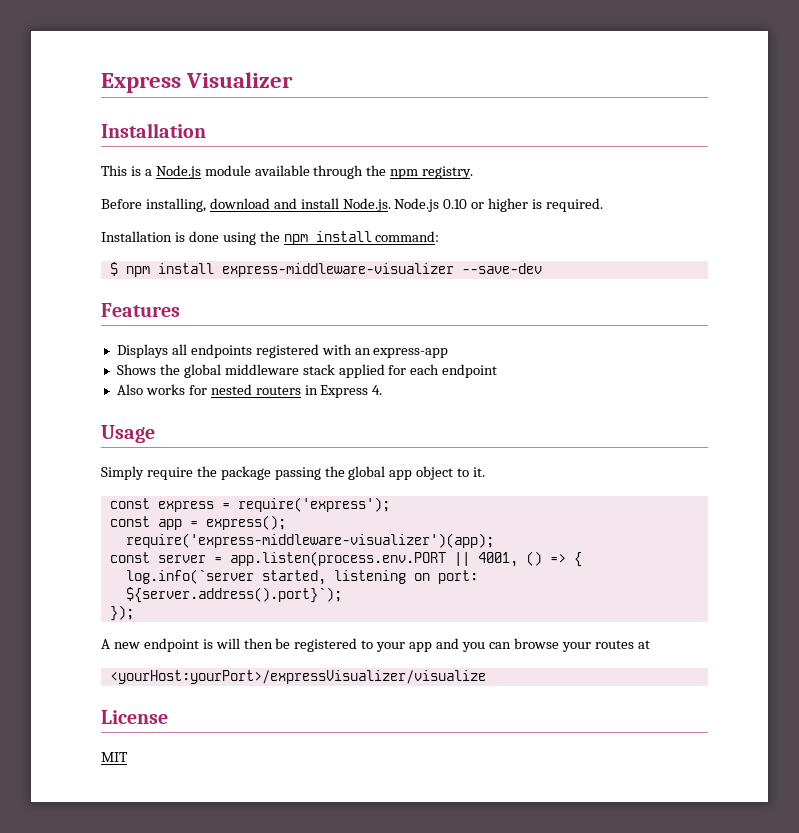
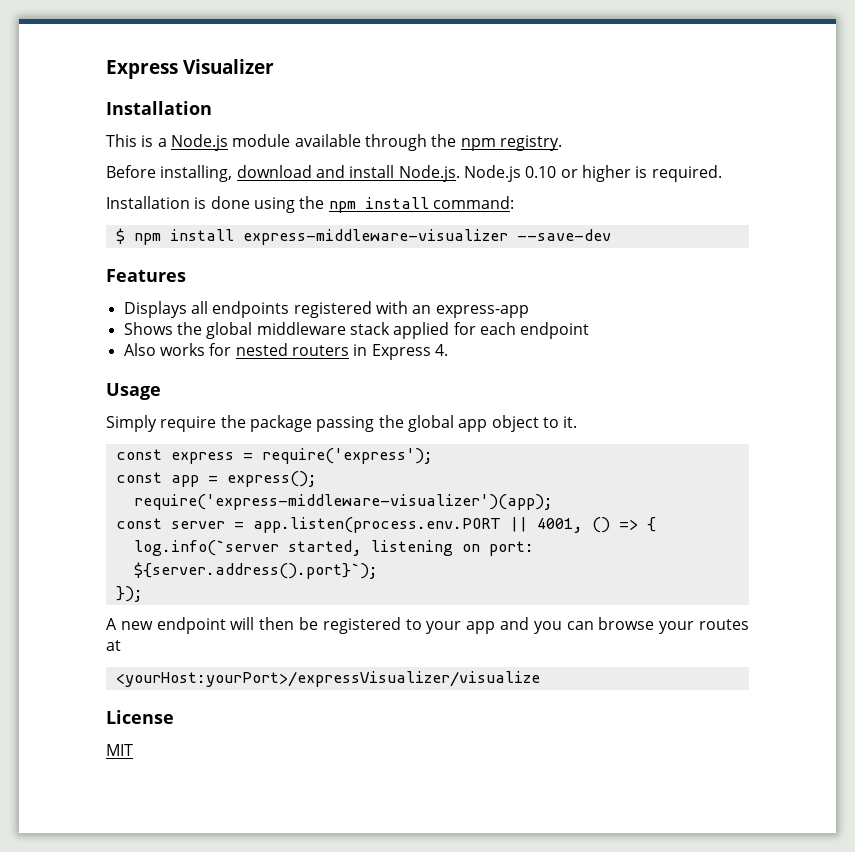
[202,639,213,649] is -> (226, 625) none

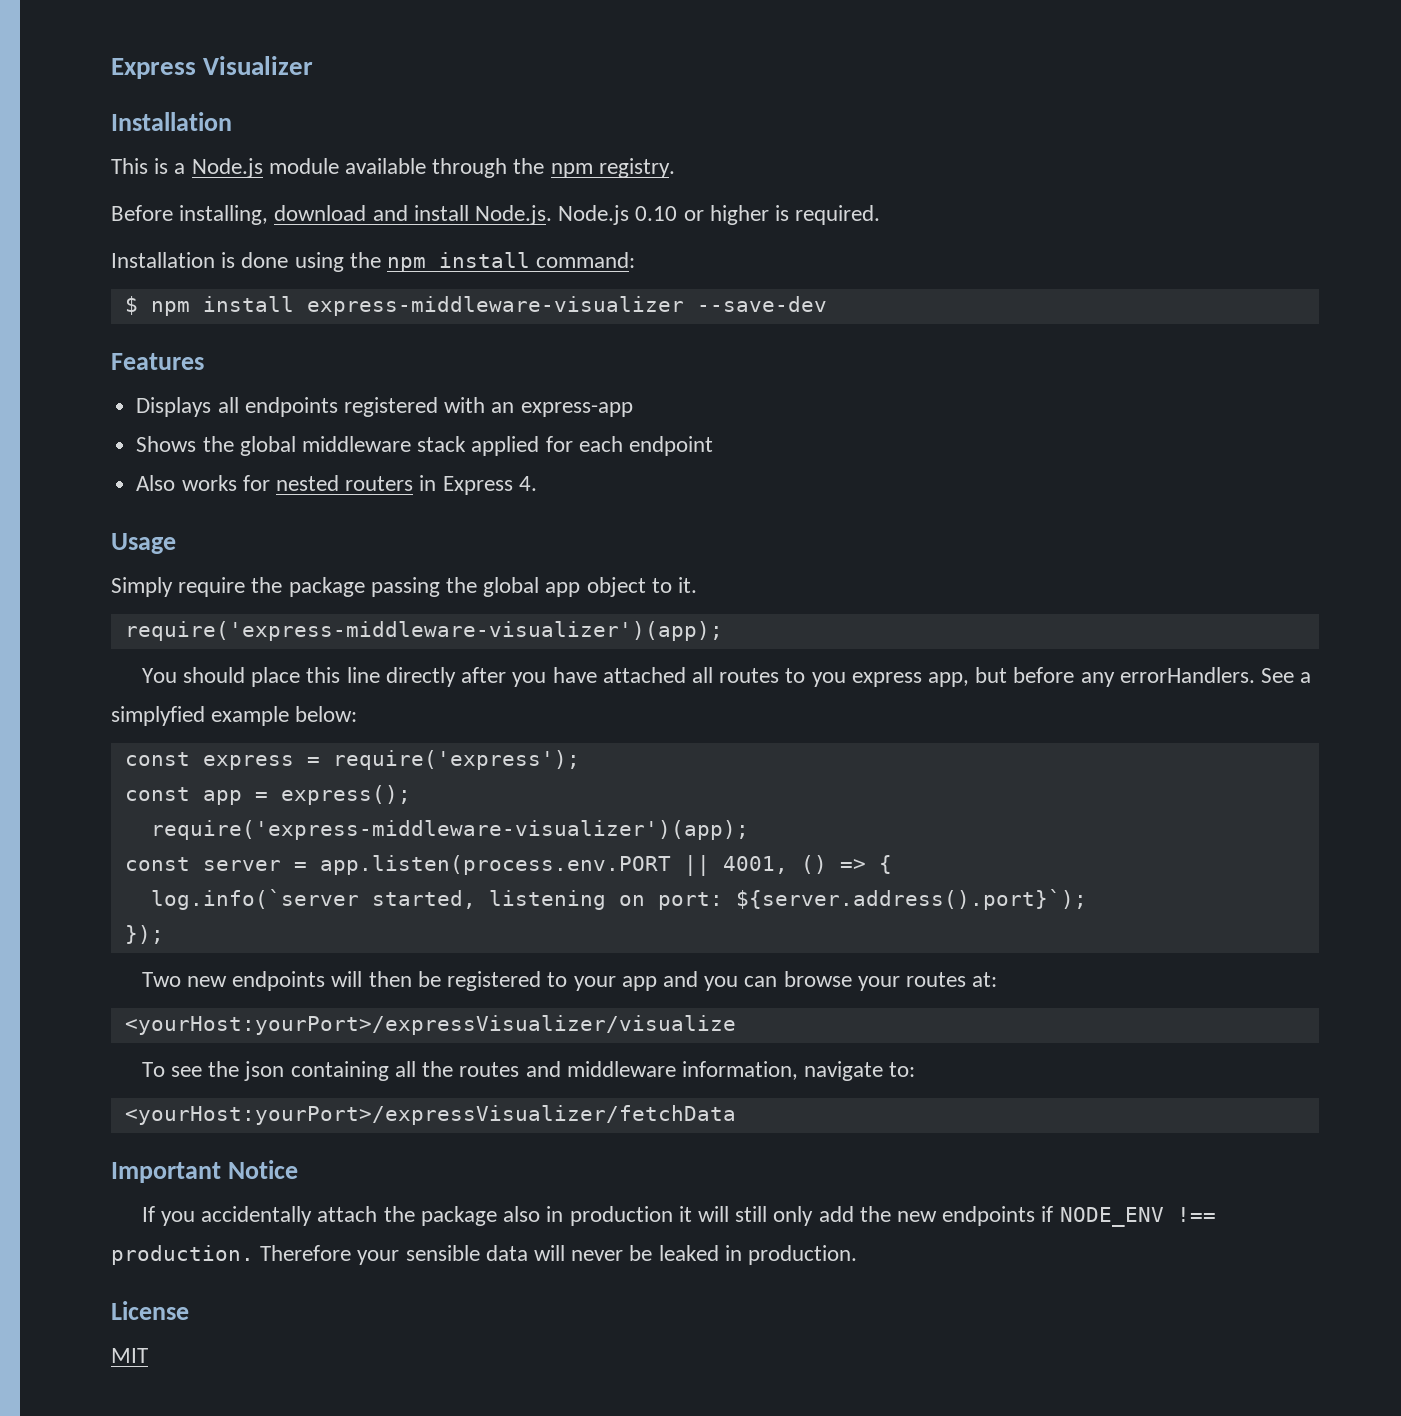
(578, 422) none -> [124,621,723,641] [141,667,1312,687] [111,706,358,726] // require('express-middleware-visualizer')(app); // You should place this line directly after you have attached all routes to you express app, but before any errorHandlers. See a simplyfied example below:
[106,617,226,634] A new endpoint -> [141,971,326,991] Two new endpoints
[106,640,121,651] at -> [972,972,998,987] at:
(540, 679) none -> [141,1061,916,1081] [124,1105,736,1125] [111,1160,298,1183] [141,1206,1216,1227] [111,1245,858,1265] // To see the json containing all the routes and middleware information, navigate to: // <yourHost:yourPort>/expressVisualizer/fetchData // Important Notice // If you accidentally attach the package also in production it will still only add the new endpoints if NODE_ENV !== production. Therefore your sensible data will never be leaked in production.

